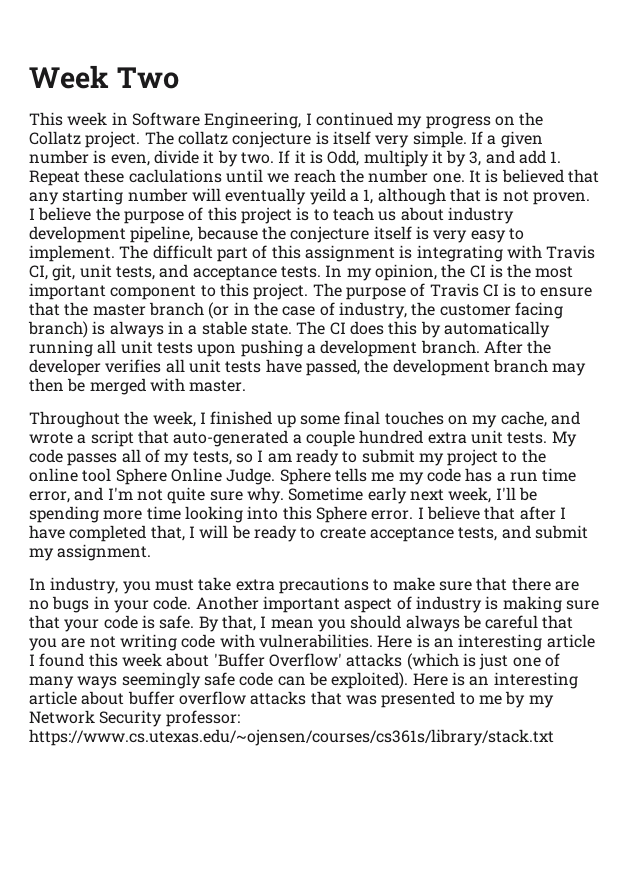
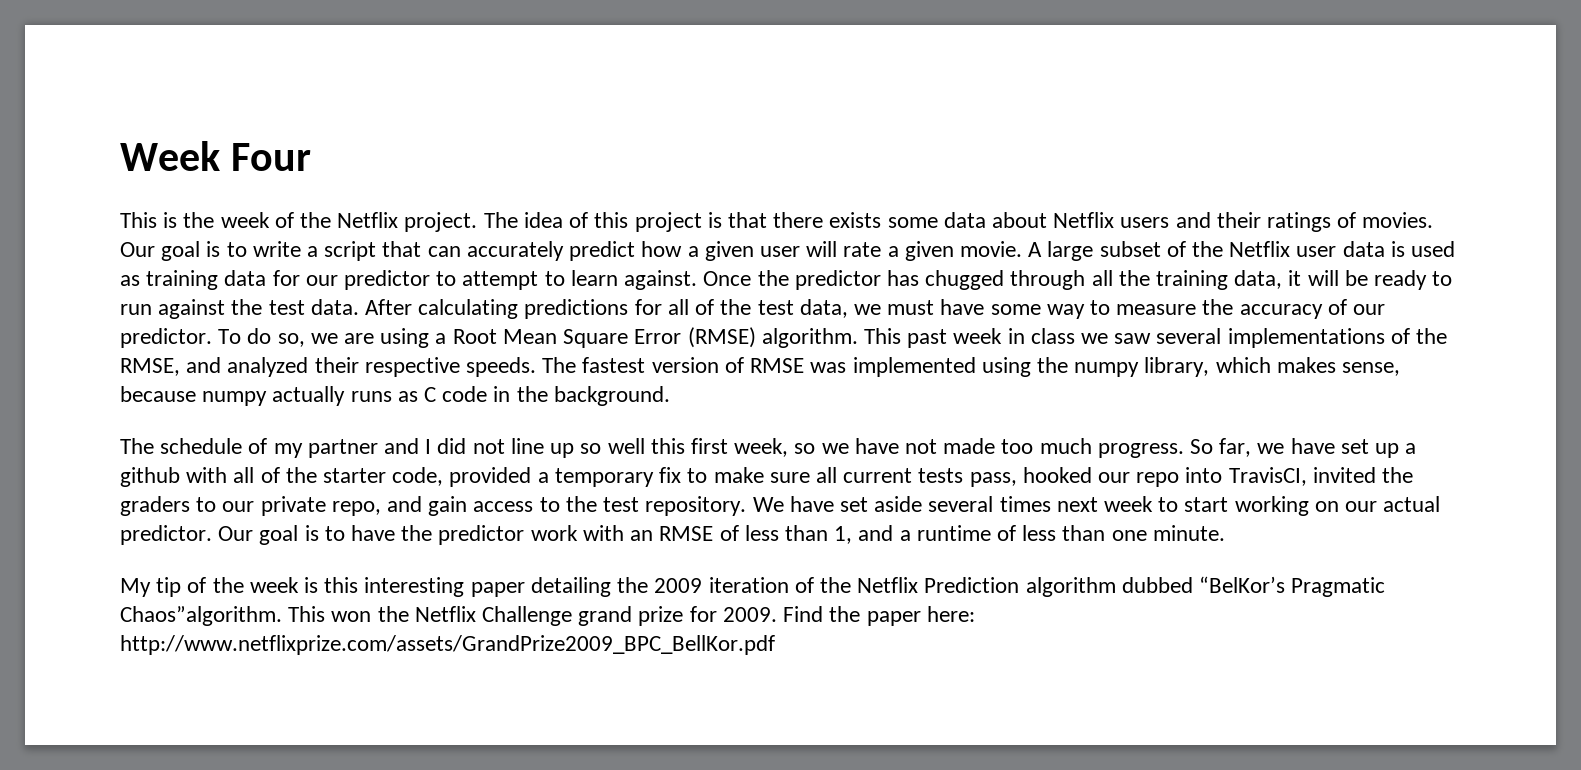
[116,67,179,89] [29,112,544,129] [29,131,543,148] [29,150,562,167] [29,169,599,186] [29,188,590,205] [29,207,514,224] [29,226,524,243] [29,245,596,262] [29,264,574,281] [29,283,592,300] [29,302,563,319] [28,321,550,338] [29,340,552,357] [29,359,587,376] [29,378,247,395] [29,411,580,428] [29,430,577,447] [29,449,546,466] [29,468,577,485] [29,487,537,504] [29,506,566,523] [29,525,588,542] [29,544,152,561] [29,577,579,594] [29,596,599,613] [29,615,574,632] [29,634,595,651] [29,653,560,670] [29,672,578,689] [29,691,554,708] [29,710,240,727] [29,729,554,746] Two // This week in Software Engineering, I continued my progress on the Collatz project. The collatz conjecture is itself very simple. If a given number is even, divide it by two. If it is Odd, multiply it by 3, and add 1. Repeat these caclulations until we reach the number one. It is believed that any starting number will eventually yeild a 1, although that is not proven. I believe the purpose of this project is to teach us about industry development pipeline, because the conjecture itself is very easy to implement. The difficult part of this assignment is integrating with Travis CI, git, unit tests, and acceptance tests. In my opinion, the CI is the most important component to this project. The purpose of Travis CI is to ensure that the master branch (or in the case of industry, the customer facing branch) is always in a stable state. The CI does this by automatically running all unit tests upon pushing a development branch. After the developer verifies all unit tests have passed, the development branch may then be merged with master. // Throughout the week, I finished up some final touches on my cache, and wrote a script that auto-generated a couple hundred extra unit tests. My code passes all of my tests, so I am ready to submit my project to the online tool Sphere Online Judge. Sphere tells me my code has a run time error, and I'm not quite sure why. Sometime early next week, I'll be spending more time looking into this Sphere error. I believe that after I have completed that, I will be ready to create acceptance tests, and submit my assignment. // In industry, you must take extra precautions to make sure that there are no bugs in your code. Another important aspect of industry is making sure that your code is safe. By that, I mean you should always be careful that you are not writing code with vulnerabilities. Here is an interesting article I found this week about 'Buffer Overflow' attacks (which is just one of many ways seemingly safe code can be exploited). Here is an interesting article about buffer overflow attacks that was presented to me by my Network Security professor: https://www.cs.utexas.edu/~ojensen/courses/cs361s/library/stack.txt -> [231,143,312,171] [120,212,1434,232] [120,241,1456,261] [120,270,1453,290] [120,299,1386,319] [120,327,1448,348] [120,357,1400,377] [120,386,670,406] [120,438,1417,458] [120,467,1414,487] [120,496,1441,516] [120,525,1225,545] [120,576,1386,597] [120,606,975,626] [120,635,775,655] Four // This is the week of the Netflix project. The idea of this project is that there exists some data about Netflix users and their ratings of movies. Our goal is to write a script that can accurately predict how a given user will rate a given movie. A large subset of the Netflix user data is used as training data for our predictor to attempt to learn against. Once the predictor has chugged through all the training data, it will be ready to run against the test data. After calculating predictions for all of the test data, we must have some way to measure the accuracy of our predictor. To do so, we are using a Root Mean Square Error (RMSE) algorithm. This past week in class we saw several implementations of the RMSE, and analyzed their respective speeds. The fastest version of RMSE was implemented using the numpy library, which makes sense, because numpy actually runs as C code in the background. // The schedule of my partner and I did not line up so well this first week, so we have not made too much progress. So far, we have set up a github with all of the starter code, provided a temporary fix to make sure all current tests pass, hooked our repo into TravisCI, invited the graders to our private repo, and gain access to the test repository. We have set aside several times next week to start working on our actual predictor. Our goal is to have the predictor work with an RMSE of less than 1, and a runtime of less than one minute. // My tip of the week is this interesting paper detailing the 2009 iteration of the Netflix Prediction algorithm dubbed “BelKor’s Pragmatic Chaos”algorithm. This won the Netflix Challenge grand prize for 2009. Find the paper here: http://www.netflixprize.com/assets/GrandPrize2009_BPC_BellKor.pdf

